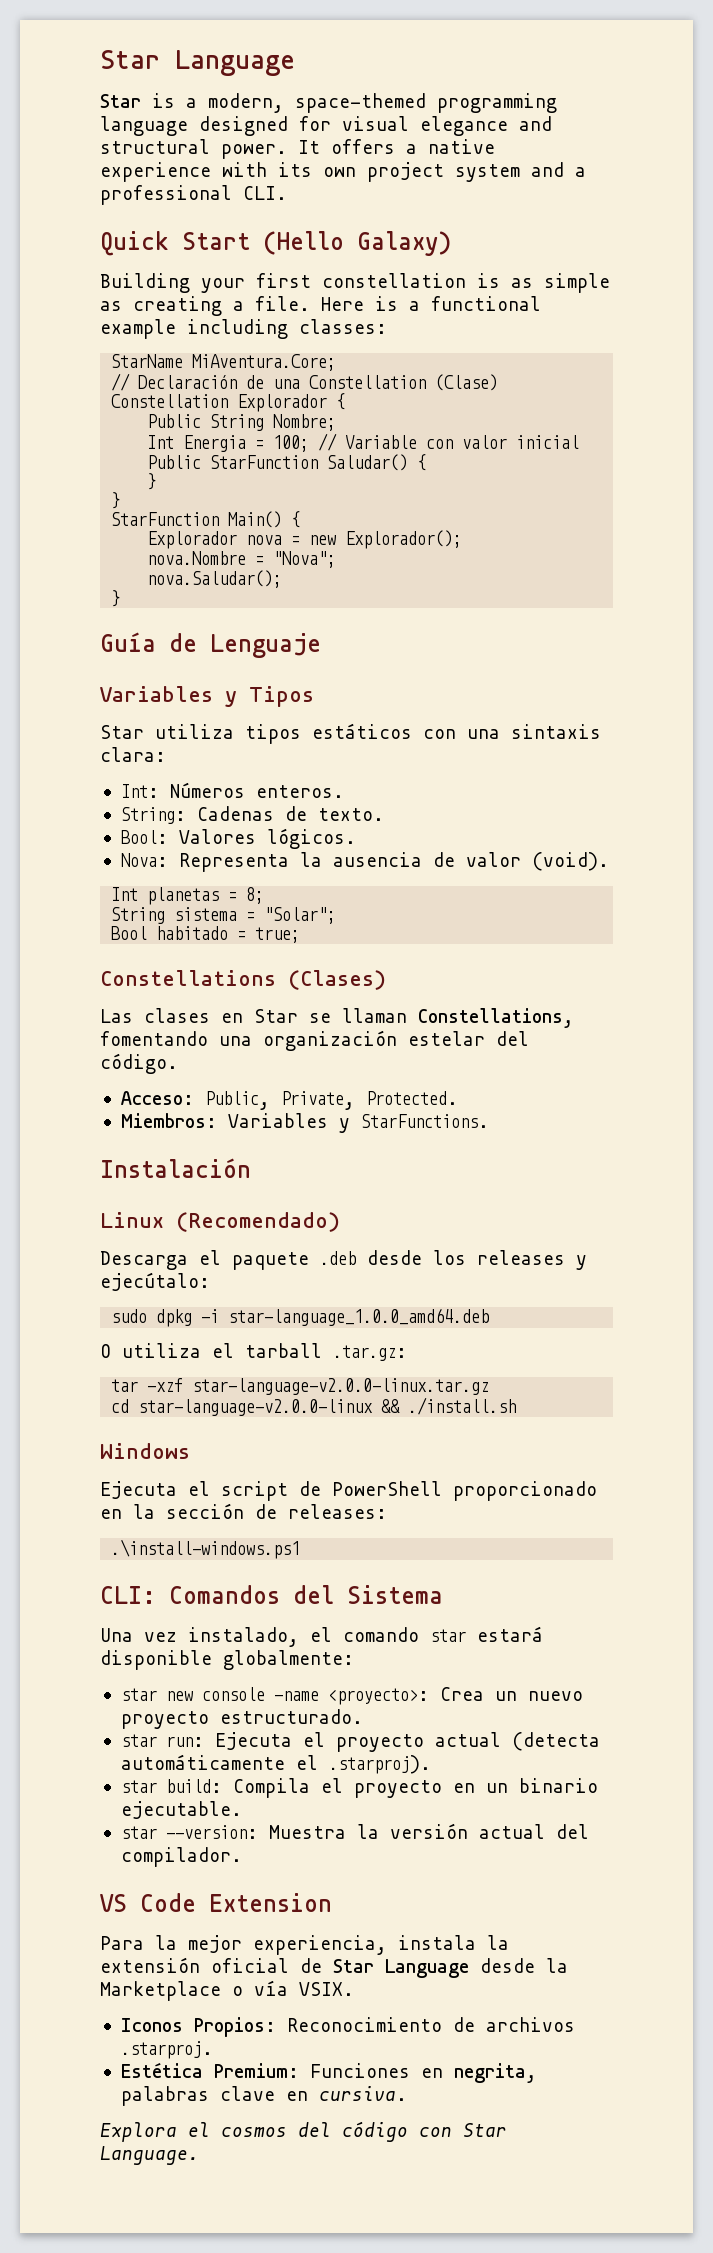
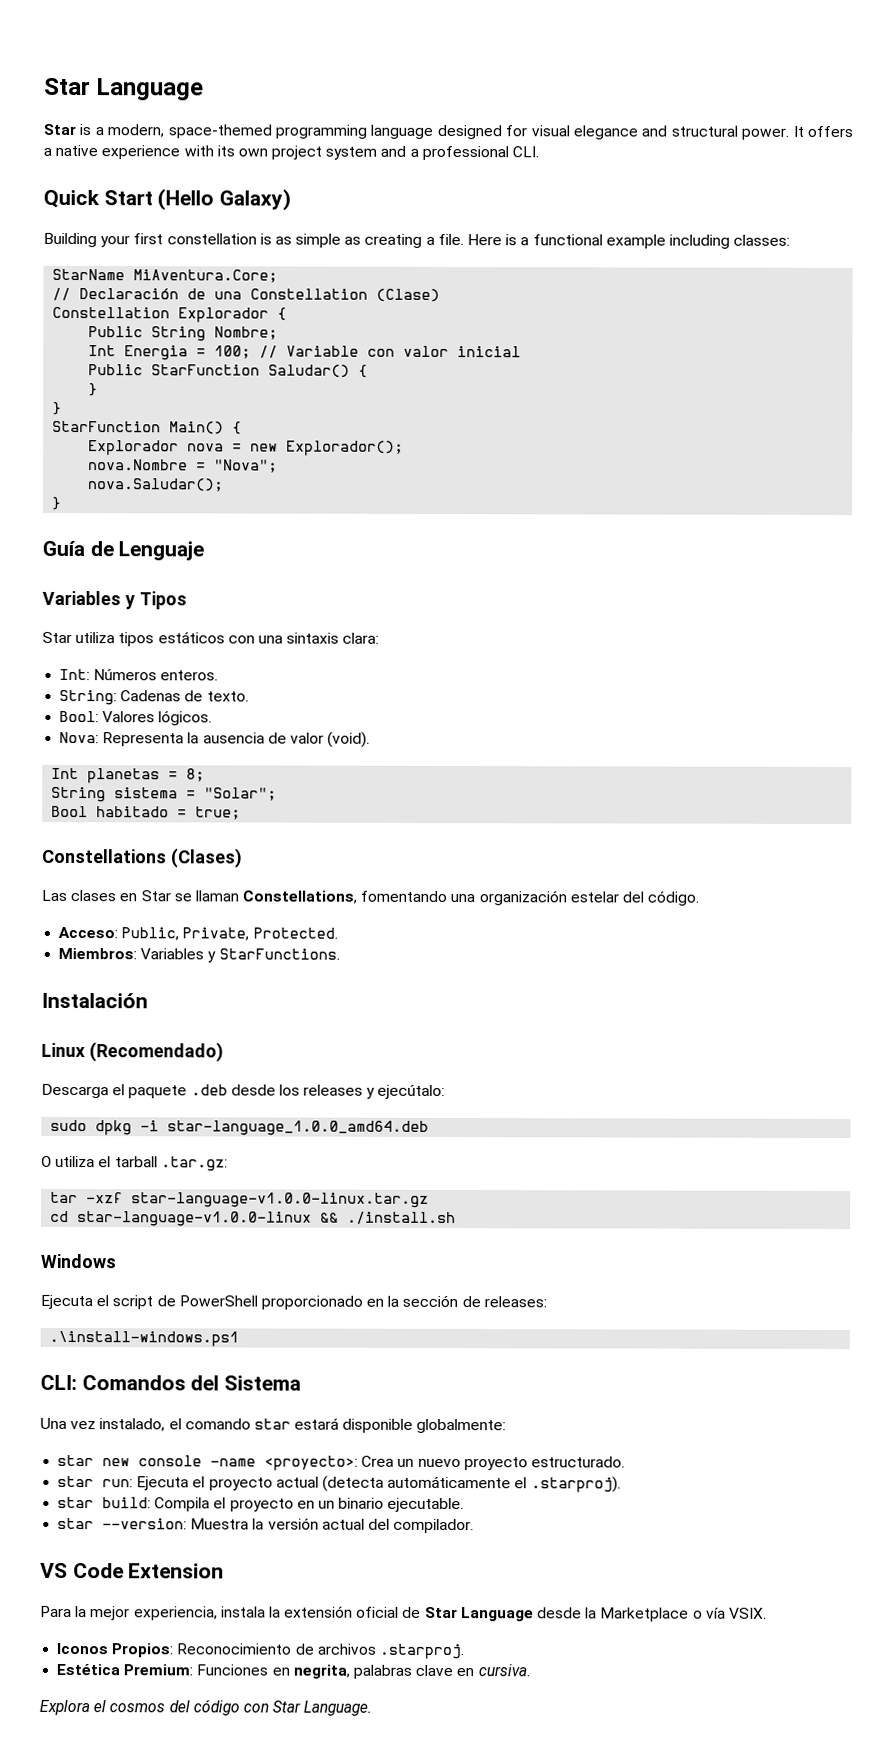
[192,1378,490,1395] star-language-v2.0.0-linux.tar.gz -> [131,1192,430,1208] star-language-v1.0.0-linux.tar.gz
[138,1399,374,1416] star-language-v2.0.0-linux -> [77,1211,313,1227] star-language-v1.0.0-linux

